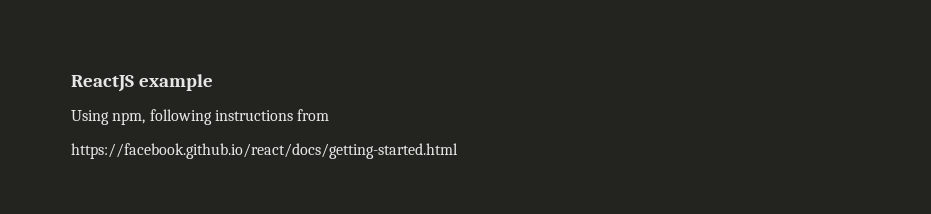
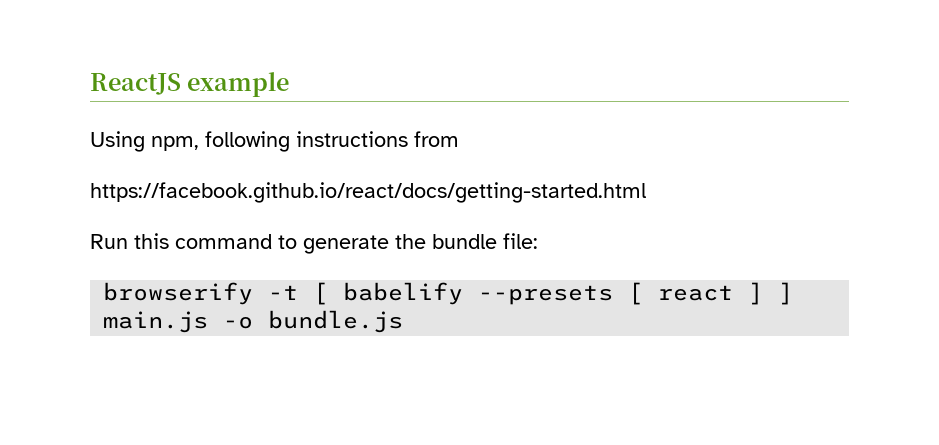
(458, 151) none -> [90,233,538,254] [103,282,794,305] [103,310,404,333] // Run this command to generate the bundle file: // browserify -t [ babelify --presets [ react ] ] main.js -o bundle.js

